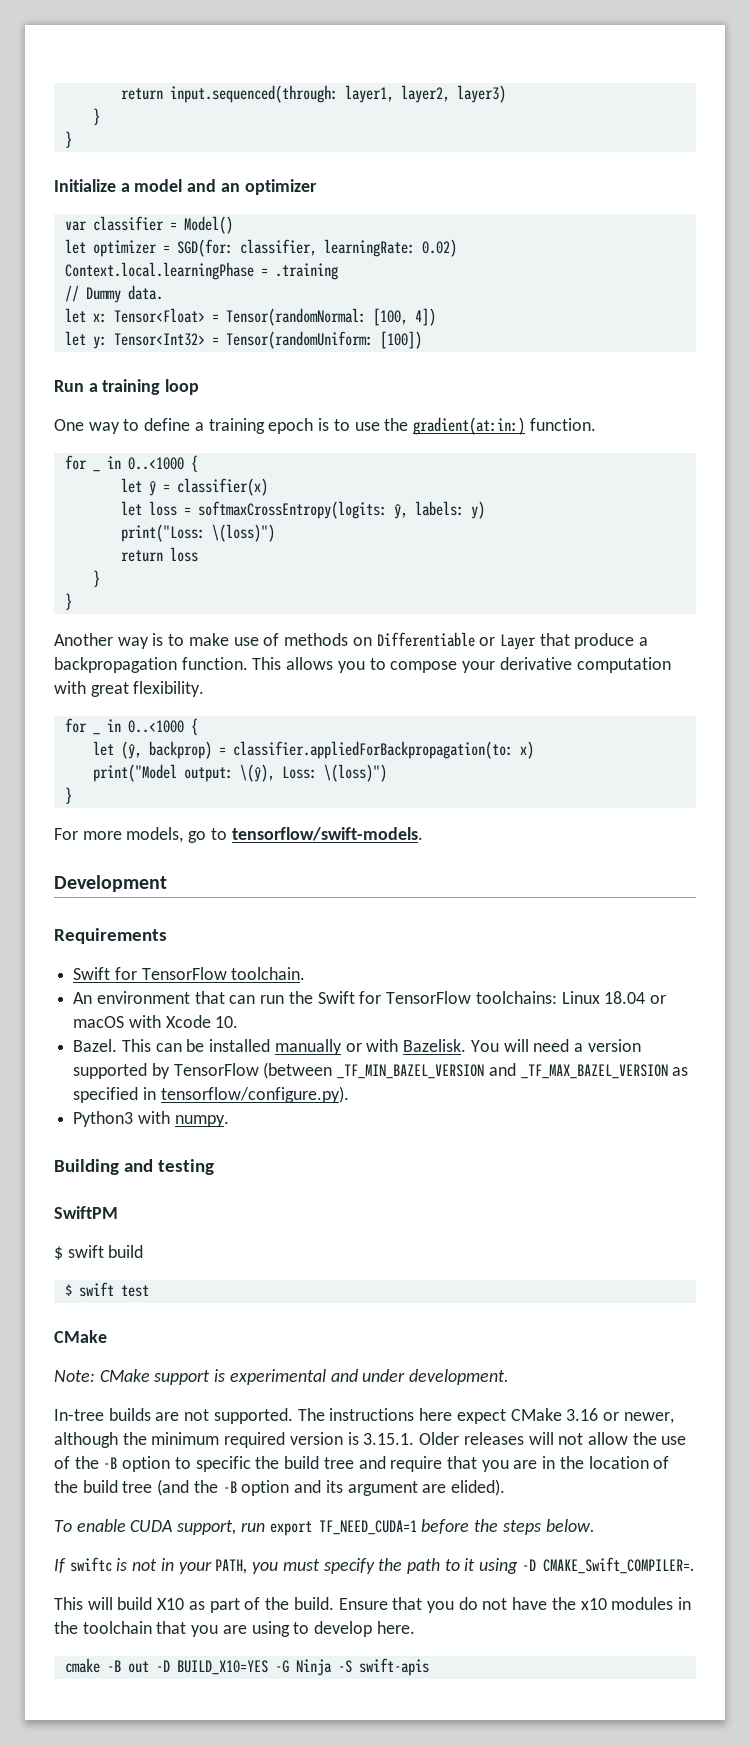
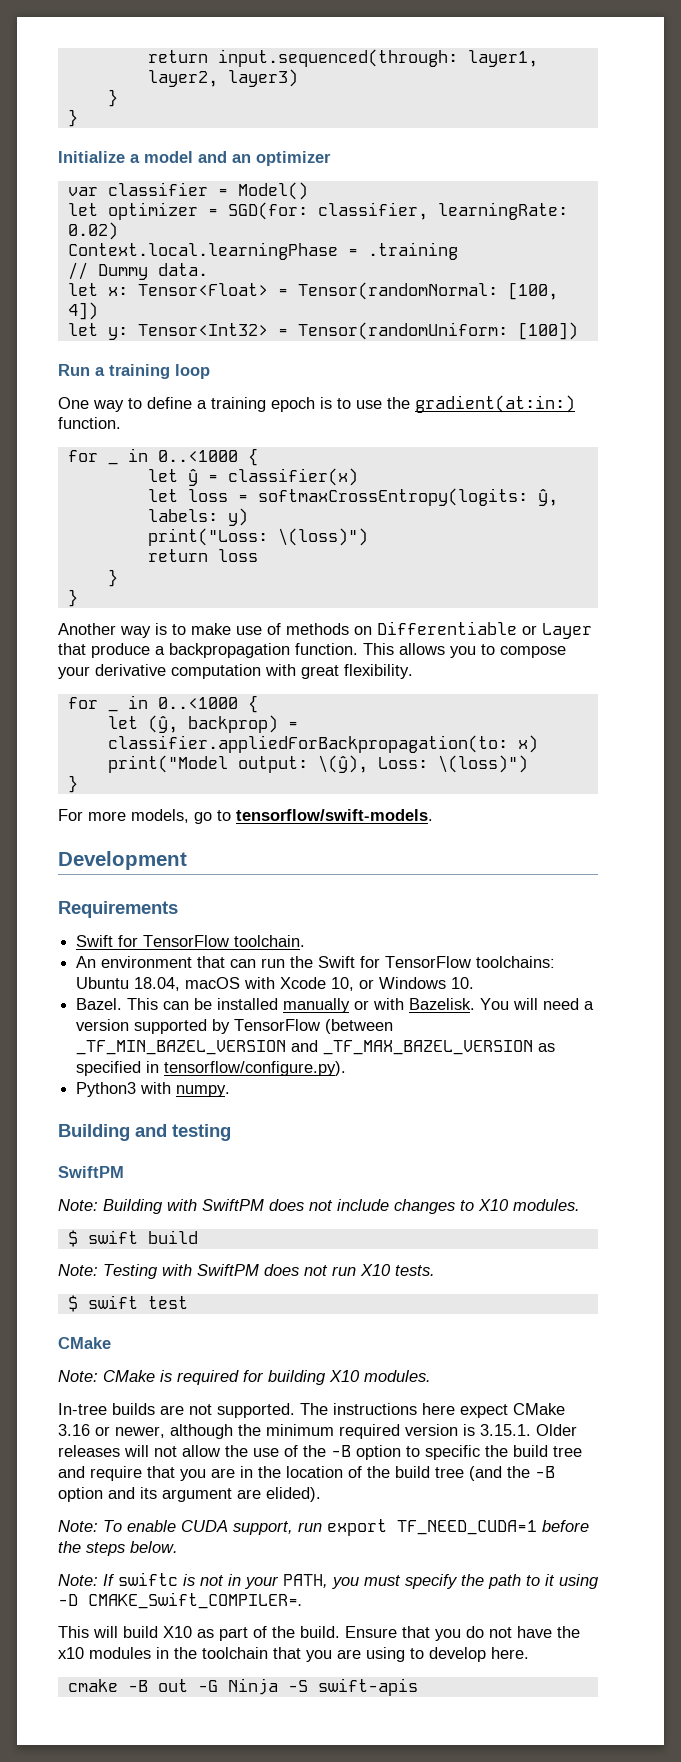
[561,991,666,1004] [73,1015,211,1028] Linux 18.04 or macOS with Xcode -> [76,977,447,991] Ubuntu 18.04, macOS with Xcode 10, or Windows
[54,1245,144,1260] $ swift build -> [58,1199,580,1214] [67,1230,198,1247] [58,1264,435,1279] Note: Building with SwiftPM does not include changes to X10 modules. // $ swift build // Note: Testing with SwiftPM does not run X10 tests.
[154,1369,510,1385] support is experimental and under development. -> [160,1370,431,1385] is required for building X10 modules.
(505, 1487) none -> [58,1520,98,1532] Note:
(595, 1525) none -> [58,1574,98,1586] Note:
[155,1660,268,1675] -D BUILD_X10=YES -> (188, 1685) none

